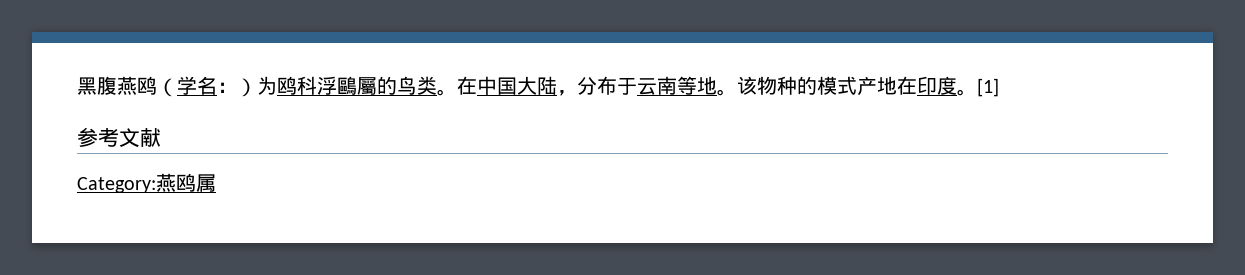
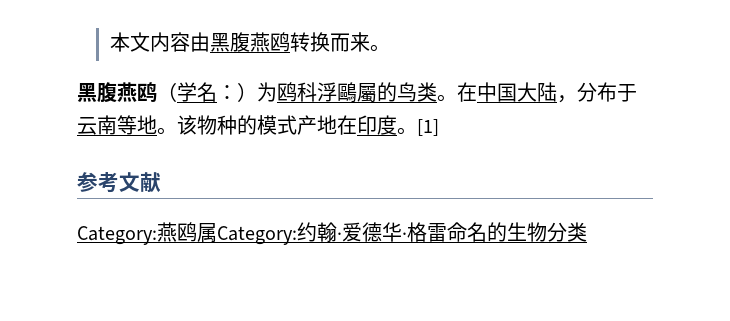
(77, 86) none -> [109,32,390,52] 本文内容由黑腹燕鸥转换而来。 //
(216, 183) none -> [217,222,587,245] Category:约翰·爱德华·格雷命名的生物分类

